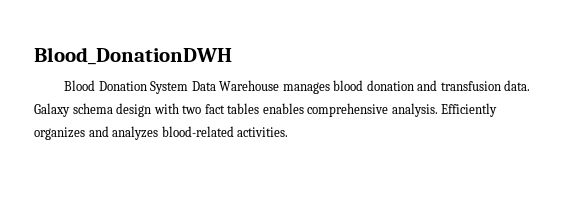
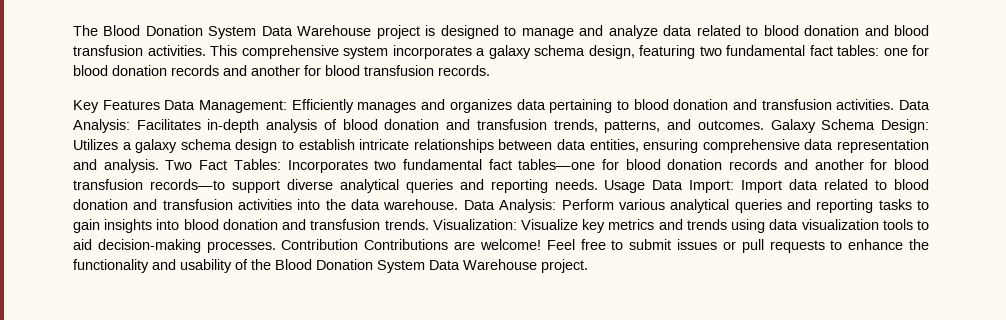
[34,47,232,65] [64,80,531,94] [34,103,498,117] [34,126,289,140] Blood_DonationDWH // Blood Donation System Data Warehouse manages blood donation and transfusion data. Galaxy schema design with two fact tables enables comprehensive analysis. Efficiently organizes and analyzes blood-related activities. -> [73,25,930,39] [73,45,929,59] [73,65,490,76] [73,99,930,113] [73,119,930,133] [73,139,930,153] [73,159,930,173] [73,179,929,193] [73,199,930,213] [73,219,929,233] [73,239,930,253] [73,259,588,273] The Blood Donation System Data Warehouse project is designed to manage and analyze data related to blood donation and blood transfusion activities. This comprehensive system incorporates a galaxy schema design, featuring two fundamental fact tables: one for blood donation records and another for blood transfusion records. // Key Features Data Management: Efficiently manages and organizes data pertaining to blood donation and transfusion activities. Data Analysis: Facilitates in-depth analysis of blood donation and transfusion trends, patterns, and outcomes. Galaxy Schema Design: Utilizes a galaxy schema design to establish intricate relationships between data entities, ensuring comprehensive data representation and analysis. Two Fact Tables: Incorporates two fundamental fact tables—one for blood donation records and another for blood transfusion records—to support diverse analytical queries and reporting needs. Usage Data Import: Import data related to blood donation and transfusion activities into the data warehouse. Data Analysis: Perform various analytical queries and reporting tasks to gain insights into blood donation and transfusion trends. Visualization: Visualize key metrics and trends using data visualization tools to aid decision-making processes. Contribution Contributions are welcome! Feel free to submit issues or pull requests to enhance the functionality and usability of the Blood Donation System Data Warehouse project.

